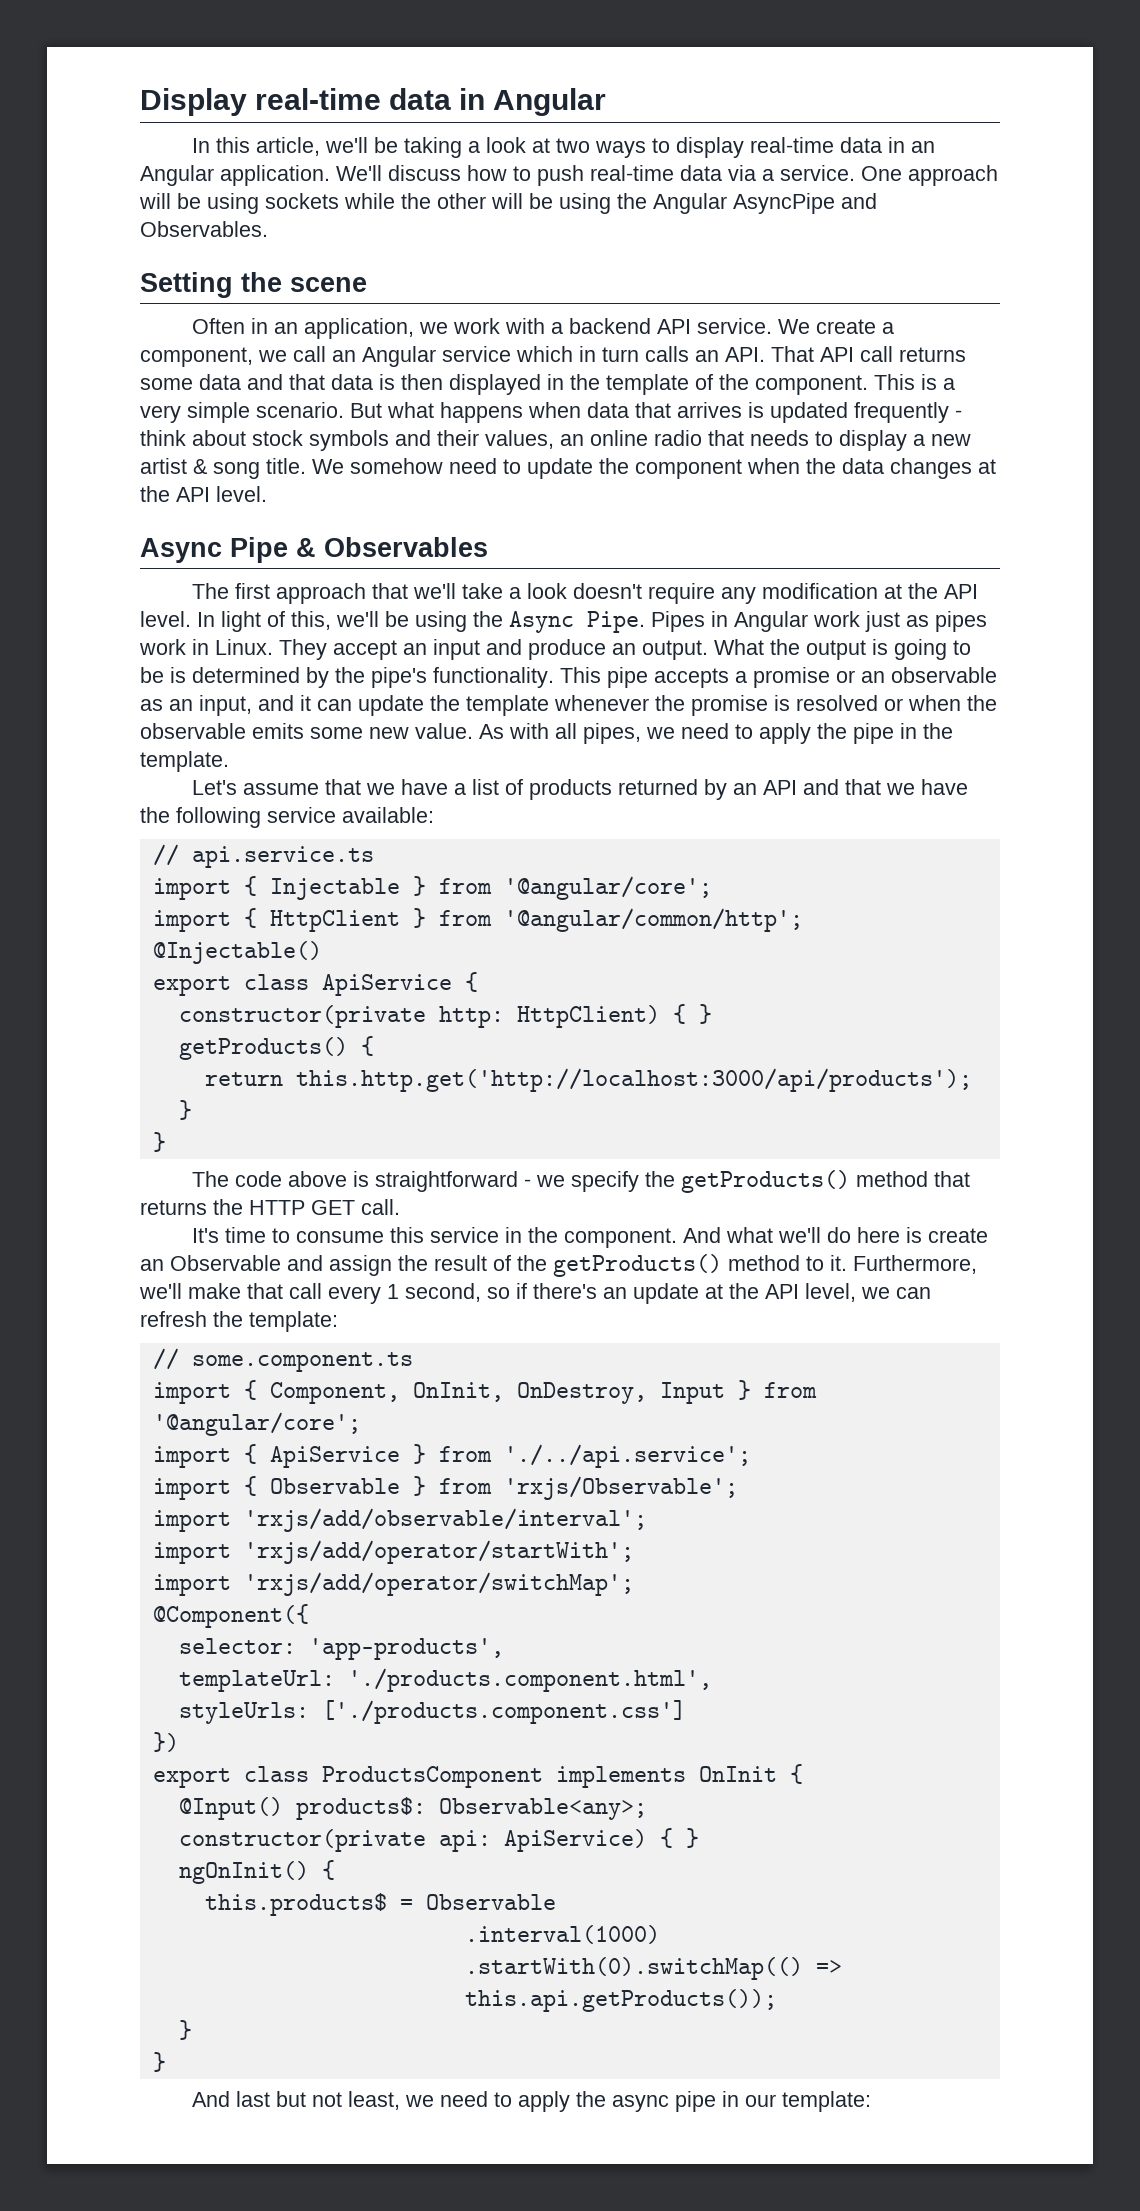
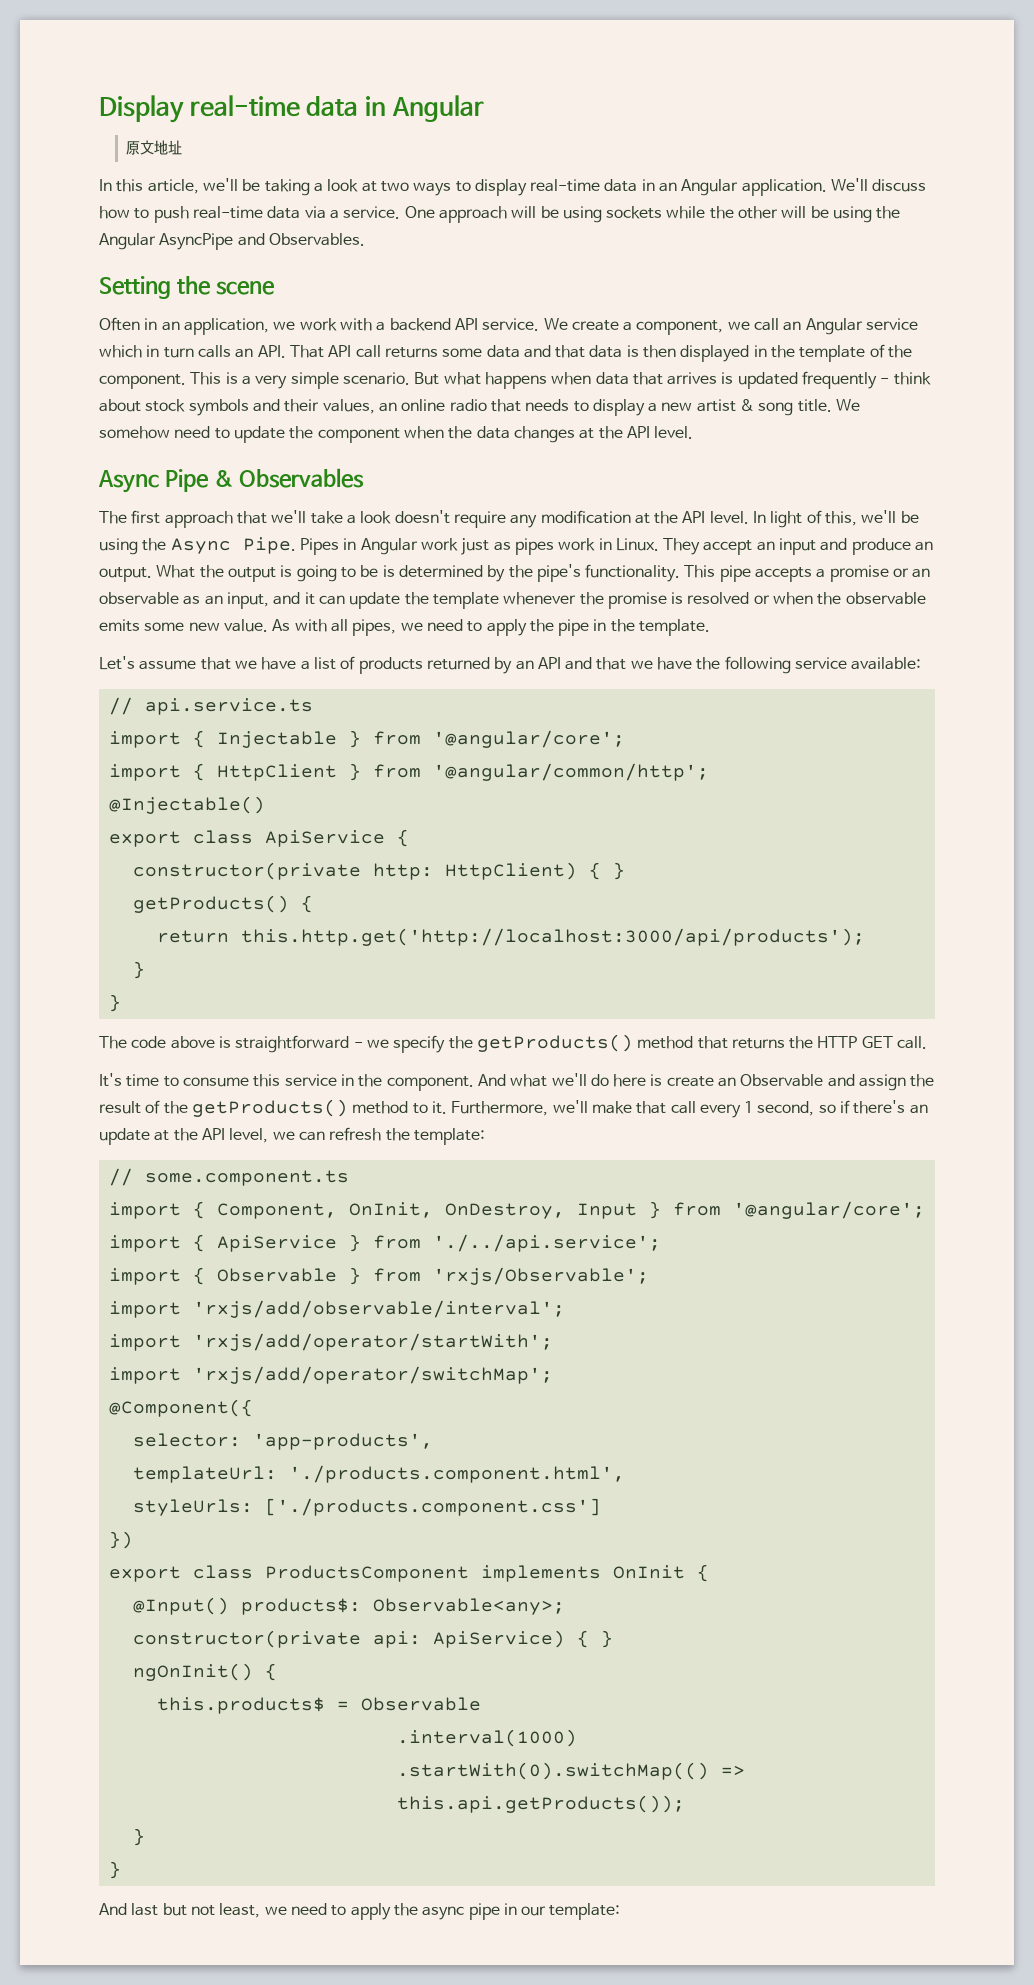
(607, 102) none -> [126,140,183,155] // 原文地址

